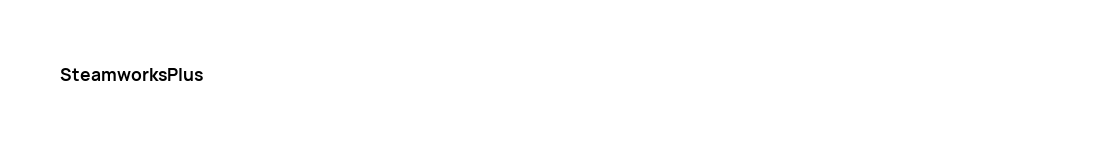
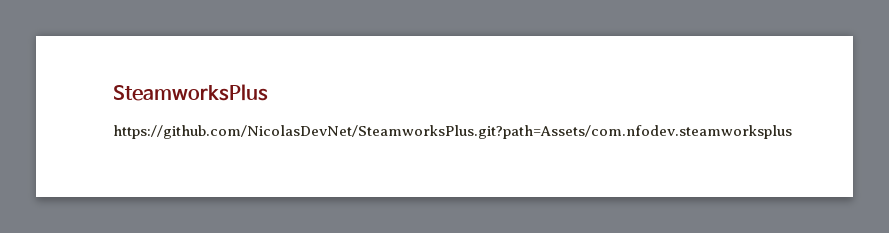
(203, 74) none -> [113,125,792,139] // https://github.com/NicolasDevNet/SteamworksPlus.git?path=Assets/com.nfodev.steamworksplus

